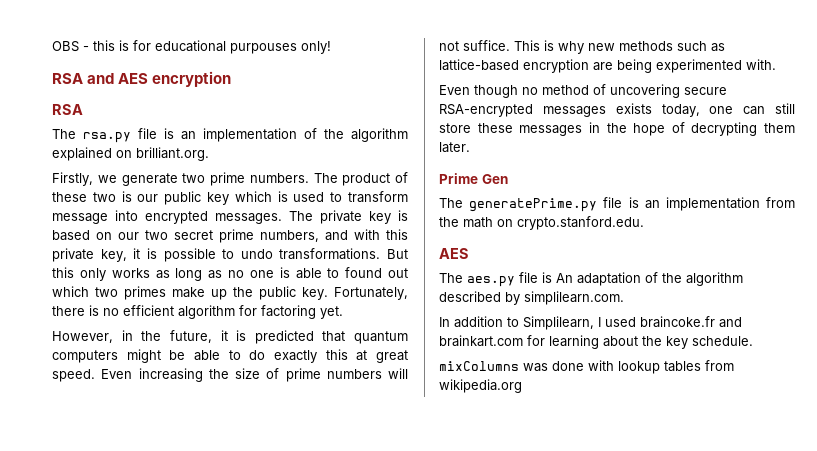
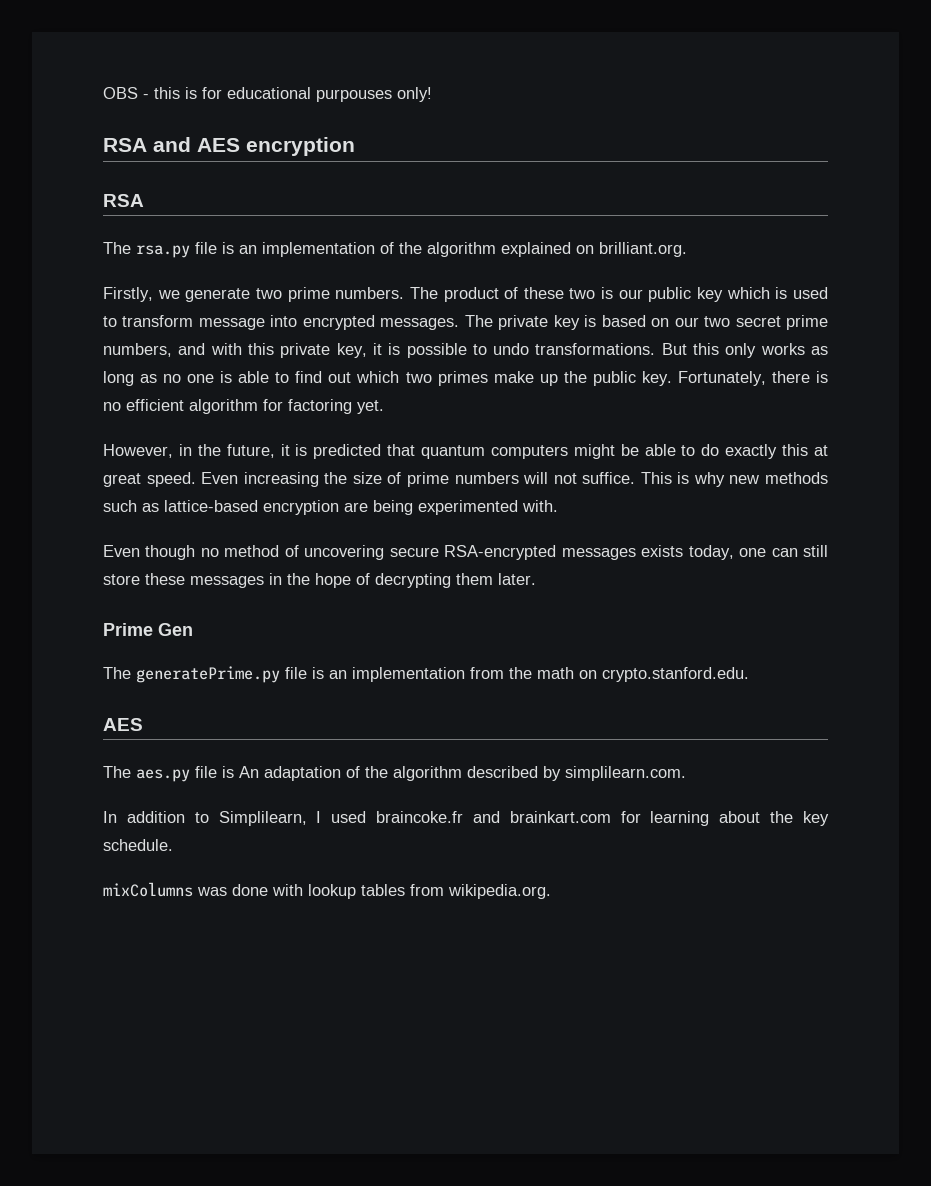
[345,267,383,278] found -> [295,371,323,383] find
[439,379,522,393] wikipedia.org -> [448,884,551,899] wikipedia.org.

